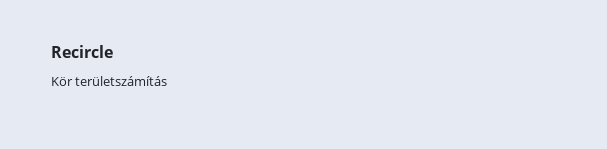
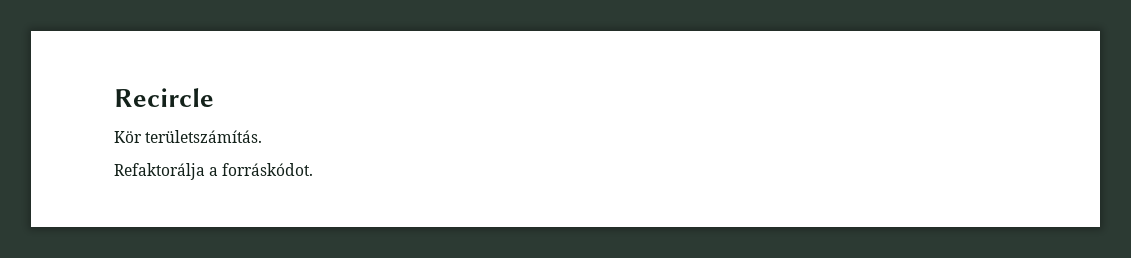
[75,76,168,86] területszámítás -> [145,130,263,143] [114,163,314,180] területszámítás. // Refaktorálja a forráskódot.

